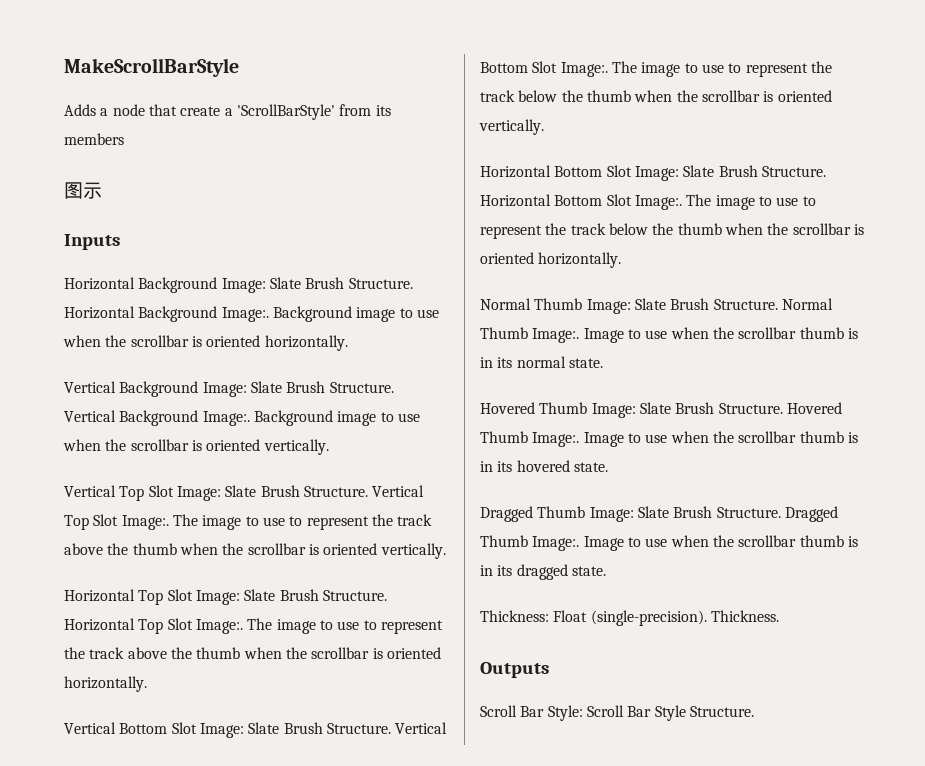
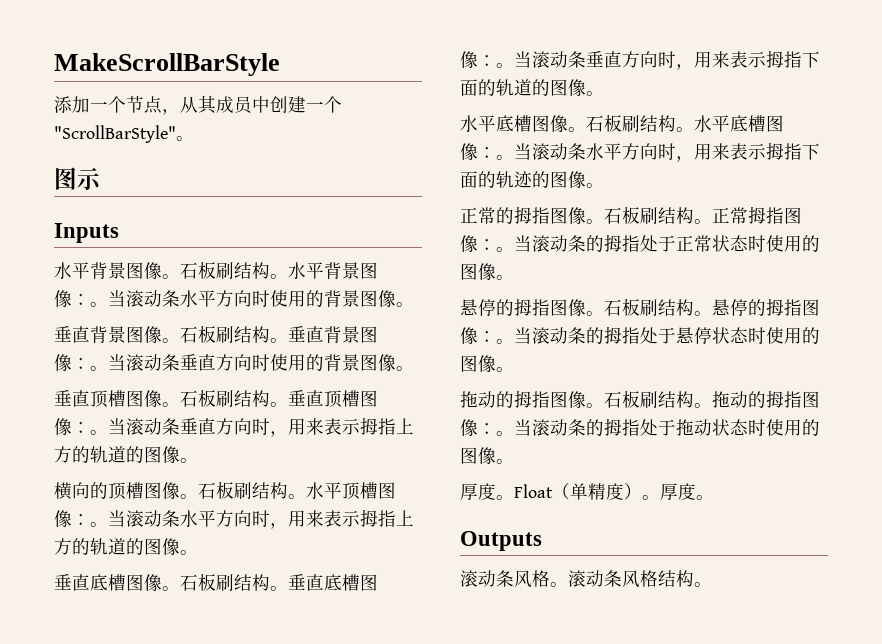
[64,104,391,120] [64,133,124,145] [64,182,102,199] [64,234,120,250] [64,277,413,293] [64,306,439,322] [63,335,348,351] [64,381,394,397] [64,410,420,426] [63,439,329,455] [64,485,425,501] [64,514,433,530] [64,543,446,559] [64,589,387,605] [64,618,443,634] [64,647,441,659] [64,676,147,692] [64,722,448,738] [480,61,832,77] [480,90,832,102] [479,119,544,135] [480,165,826,181] [480,194,816,210] [480,223,864,239] [480,252,622,268] [480,298,833,314] [480,327,858,343] [480,356,603,368] [480,402,842,418] [480,431,858,447] [480,460,608,472] [480,506,838,522] [480,535,858,551] [480,564,606,580] [480,610,779,626] [480,662,549,678] [480,705,754,721] Adds a node that create a 'ScrollBarStyle' from its members // 图示 // Inputs // Horizontal Background Image: Slate Brush Structure. Horizontal Background Image:. Background image to use when the scrollbar is oriented horizontally. // Vertical Background Image: Slate Brush Structure. Vertical Background Image:. Background image to use when the scrollbar is oriented vertically. // Vertical Top Slot Image: Slate Brush Structure. Vertical Top Slot Image:. The image to use to represent the track above the thumb when the scrollbar is oriented vertically. // Horizontal Top Slot Image: Slate Brush Structure. Horizontal Top Slot Image:. The image to use to represent the track above the thumb when the scrollbar is oriented horizontally. // Vertical Bottom Slot Image: Slate Brush Structure. Vertical Bottom Slot Image:. The image to use to represent the track below the thumb when the scrollbar is oriented vertically. // Horizontal Bottom Slot Image: Slate Brush Structure. Horizontal Bottom Slot Image:. The image to use to represent the track below the thumb when the scrollbar is oriented horizontally. // Normal Thumb Image: Slate Brush Structure. Normal Thumb Image:. Image to use when the scrollbar thumb is in its normal state. // Hovered Thumb Image: Slate Brush Structure. Hovered Thumb Image:. Image to use when the scrollbar thumb is in its hovered state. // Dragged Thumb Image: Slate Brush Structure. Dragged Thumb Image:. Image to use when the scrollbar thumb is in its dragged state. // Thickness: Float (single-precision). Thickness. // Outputs // Scroll Bar Style: Scroll Bar Style Structure. -> [54,95,342,115] [54,125,194,143] [54,167,101,190] [54,223,119,243] [54,261,378,280] [54,290,414,308] [54,325,378,344] [54,354,414,372] [54,389,378,408] [54,417,414,437] [54,446,198,464] [54,481,396,500] [54,509,414,529] [54,538,198,556] [54,573,378,592] [460,50,820,70] [460,79,604,97] [460,114,784,133] [460,142,820,162] [460,171,604,189] [460,206,802,225] [460,234,820,253] [460,263,514,281] [460,298,820,317] [460,326,820,345] [460,355,514,373] [460,390,820,409] [460,418,820,437] [460,447,514,465] [460,483,714,500] [460,531,542,551] [460,570,712,588] 添加一个节点，从其成员中创建一个"ScrollBarStyle"。 // 图示 // Inputs // 水平背景图像。石板刷结构。水平背景图像：。当滚动条水平方向时使用的背景图像。 // 垂直背景图像。石板刷结构。垂直背景图像：。当滚动条垂直方向时使用的背景图像。 // 垂直顶槽图像。石板刷结构。垂直顶槽图像：。当滚动条垂直方向时，用来表示拇指上方的轨道的图像。 // 横向的顶槽图像。石板刷结构。水平顶槽图像：。当滚动条水平方向时，用来表示拇指上方的轨道的图像。 // 垂直底槽图像。石板刷结构。垂直底槽图像：。当滚动条垂直方向时，用来表示拇指下面的轨道的图像。 // 水平底槽图像。石板刷结构。水平底槽图像：。当滚动条水平方向时，用来表示拇指下面的轨迹的图像。 // 正常的拇指图像。石板刷结构。正常拇指图像：。当滚动条的拇指处于正常状态时使用的图像。 // 悬停的拇指图像。石板刷结构。悬停的拇指图像：。当滚动条的拇指处于悬停状态时使用的图像。 // 拖动的拇指图像。石板刷结构。拖动的拇指图像：。当滚动条的拇指处于拖动状态时使用的图像。 // 厚度。Float（单精度）。厚度。 // Outputs // 滚动条风格。滚动条风格结构。

